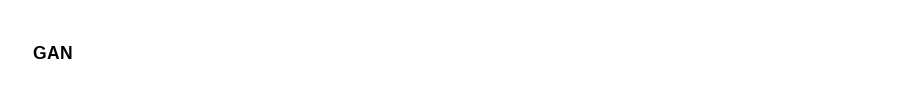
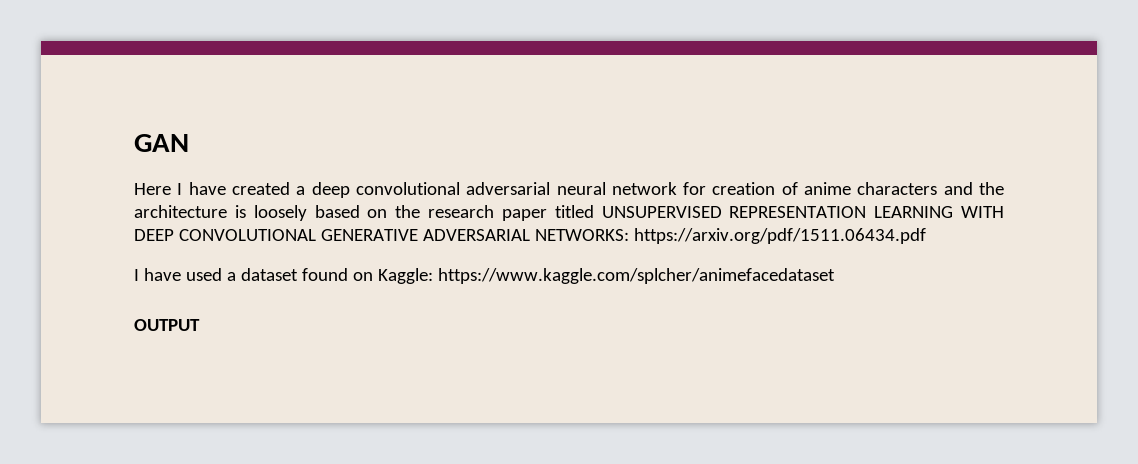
(73, 52) none -> [134,182,1004,198] [134,205,1004,221] [134,228,926,244] [134,268,835,284] [134,319,200,331] // Here I have created a deep convolutional adversarial neural network for creation of anime characters and the architecture is loosely based on the research paper titled UNSUPERVISED REPRESENTATION LEARNING WITH DEEP CONVOLUTIONAL GENERATIVE ADVERSARIAL NETWORKS: https://arxiv.org/pdf/1511.06434.pdf // I have used a dataset found on Kaggle: https://www.kaggle.com/splcher/animefacedataset // OUTPUT

